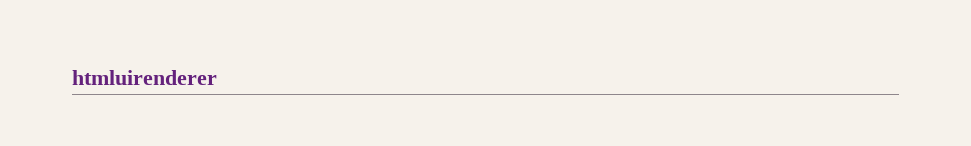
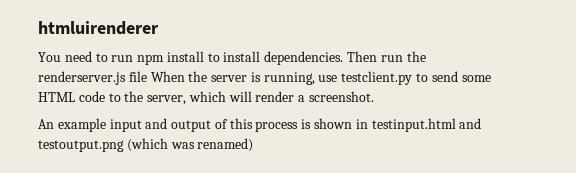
(217, 77) none -> [38,51,426,65] [38,71,491,85] [38,91,375,105] [38,118,482,132] [38,138,254,152] // You need to run npm install to install dependencies. Then run the renderserver.js file When the server is running, use testclient.py to send some HTML code to the server, which will render a screenshot. // An example input and output of this process is shown in testinput.html and testoutput.png (which was renamed)

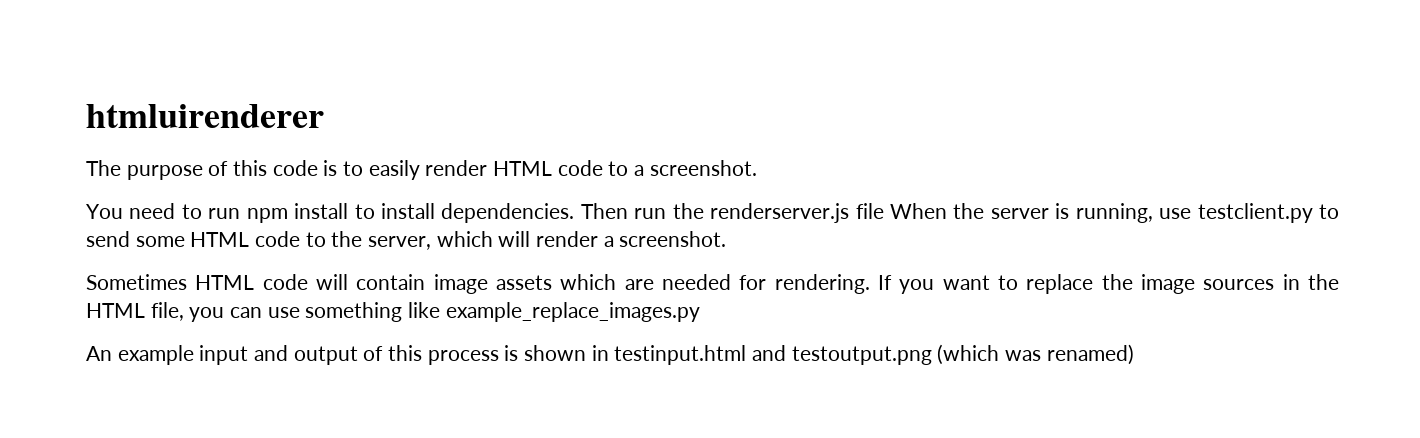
(159, 28) none -> [86,160,757,180] // The purpose of this code is to easily render HTML code to a screenshot.
(375, 96) none -> [86,274,1339,294] [86,302,700,322] // Sometimes HTML code will contain image assets which are needed for rendering. If you want to replace the image sources in the HTML file, you can use something like example_replace_images.py

